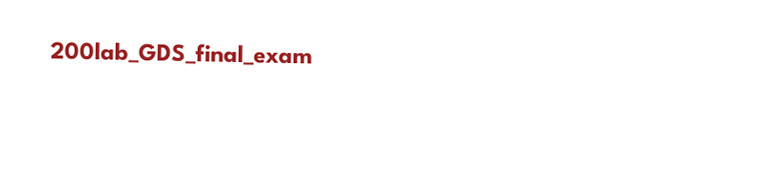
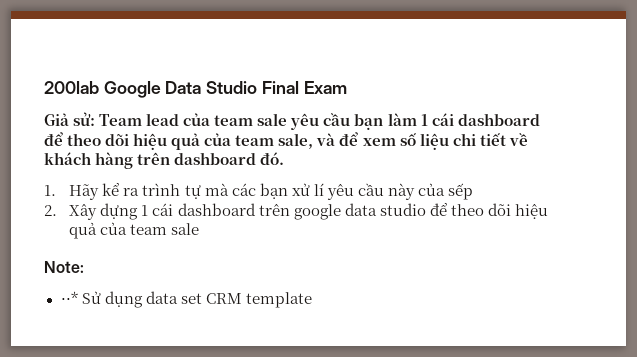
[50,40,313,67] 200lab_GDS_final_exam -> [44,81,347,98] [44,112,540,130] [44,132,528,150] [44,152,285,169] [44,182,474,200] [44,202,548,220] [69,222,200,239] [44,261,84,273] [60,291,312,308] 200lab Google Data Studio Final Exam // Giả sử: Team lead của team sale yêu cầu bạn làm 1 cái dashboard để theo dõi hiệu quả của team sale, và để xem số liệu chi tiết về khách hàng trên dashboard đó. // 1. Hãy kể ra trình tự mà các bạn xử lí yêu cầu này của sếp // 2. Xây dựng 1 cái dashboard trên google data studio để theo dõi hiệu quả của team sale // Note: // ⋅⋅* Sử dụng data set CRM template

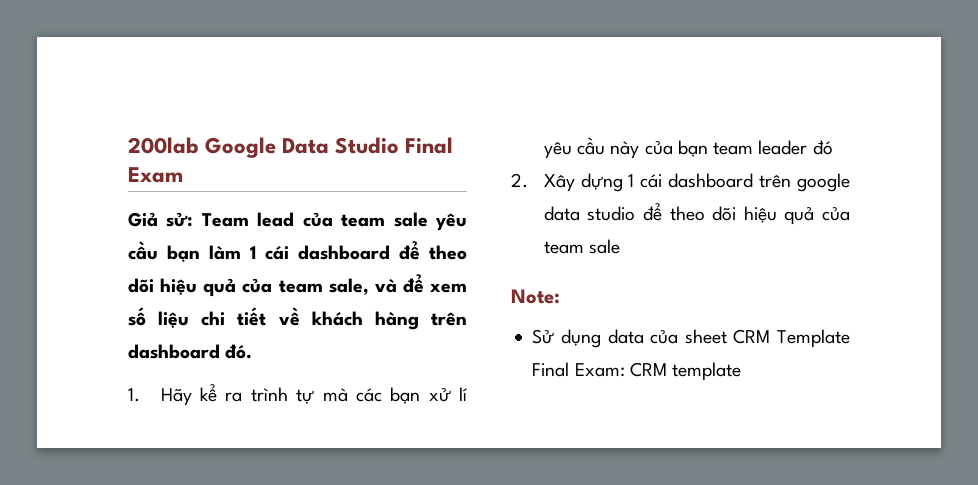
[448,183,474,200] sếp -> [677,140,833,157] bạn team leader đó
[60,291,78,304] ⋅⋅* -> (560, 296) none
[180,293,202,304] set -> [650,329,850,348] [532,362,625,377] của sheet CRM Template Final Exam:

